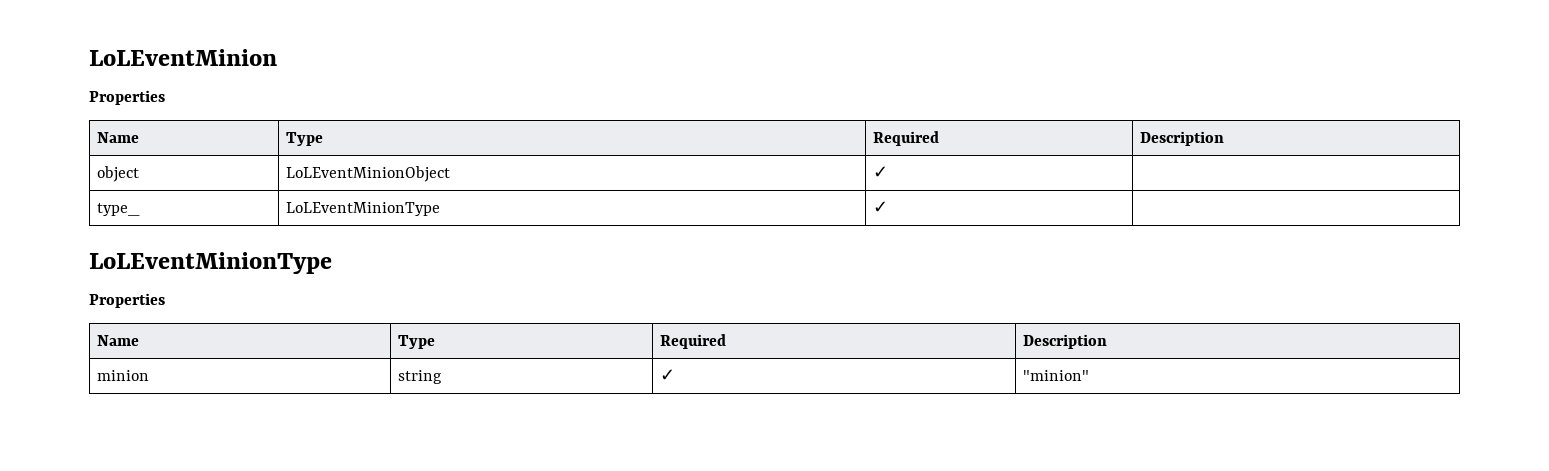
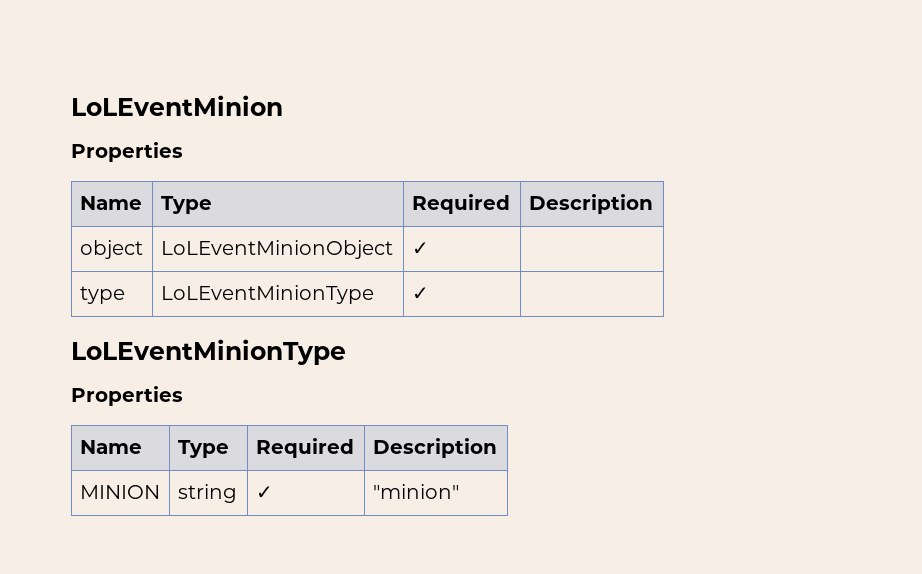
[96,203,140,216] type_ -> [79,286,125,304] type
[96,370,149,381] minion -> [79,485,160,499] MINION

